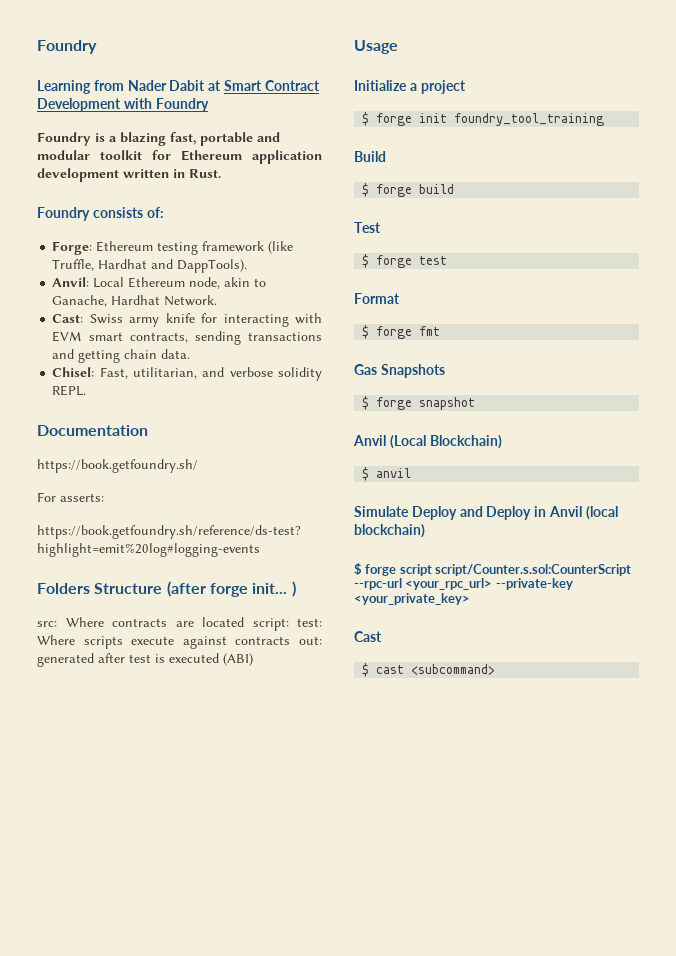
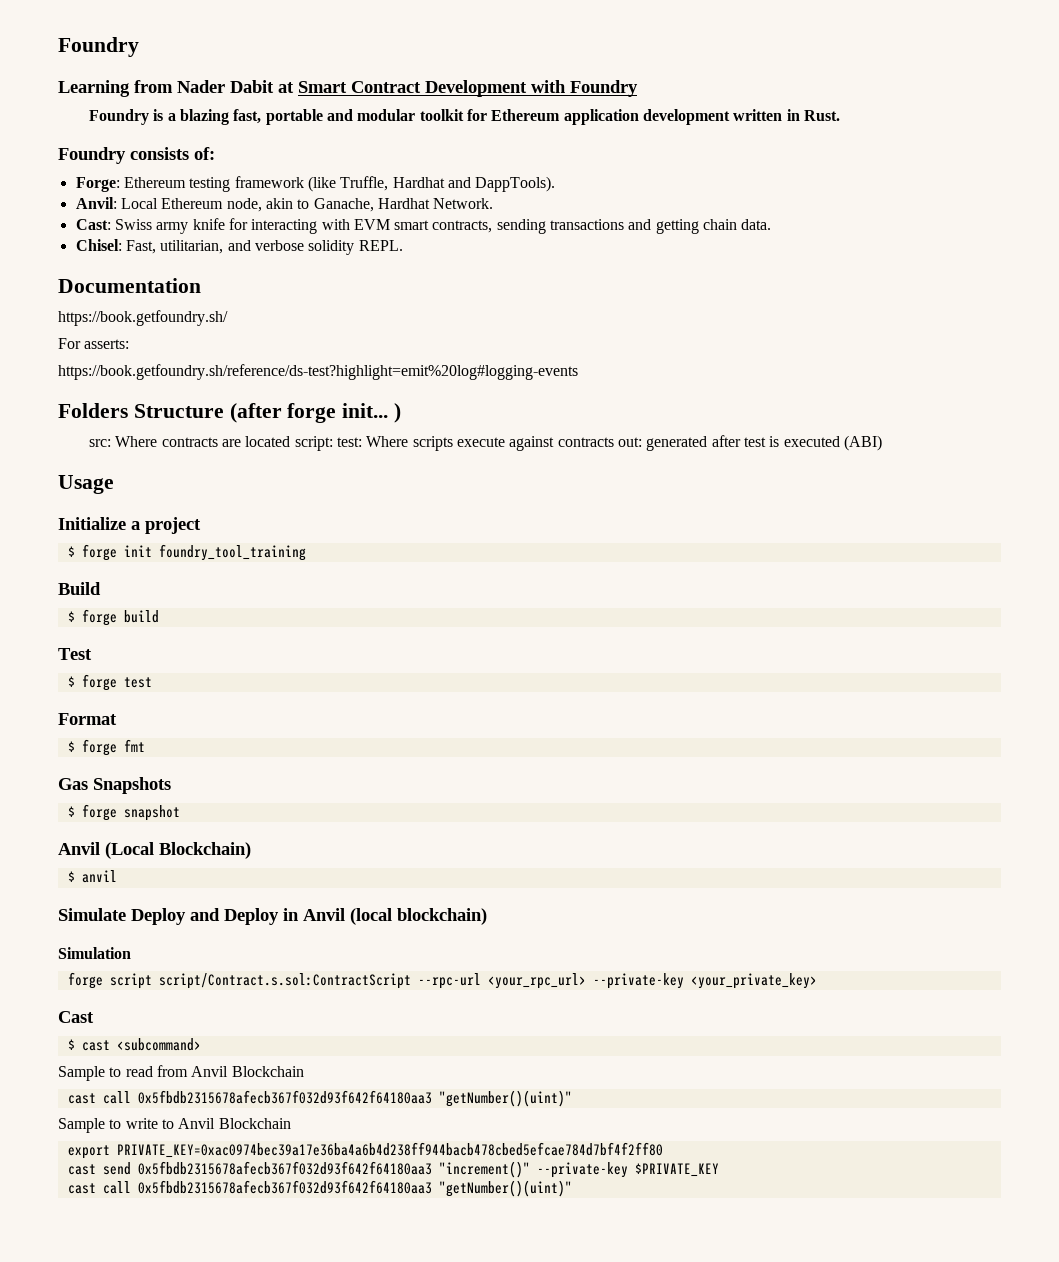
[354,563,362,575] $ -> [58,947,131,959] Simulation //
[435,564,632,576] script/Counter.s.sol:CounterScript -> [158,973,411,989] script/Contract.s.sol:ContractScript
(496, 669) none -> [58,1065,304,1081] [67,1090,572,1107] [58,1118,291,1133] [67,1142,663,1159] [67,1161,719,1178] [67,1180,572,1197] // Sample to read from Anvil Blockchain // cast call 0x5fbdb2315678afecb367f032d93f642f64180aa3 "getNumber()(uint)" // Sample to write to Anvil Blockchain // export PRIVATE_KEY=0xac0974bec39a17e36ba4a6b4d238ff944bacb478cbed5efcae784d7bf4f2ff80 // cast send 0x5fbdb2315678afecb367f032d93f642f64180aa3 "increment()" --private-key $PRIVATE_KEY // cast call 0x5fbdb2315678afecb367f032d93f642f64180aa3 "getNumber()(uint)"

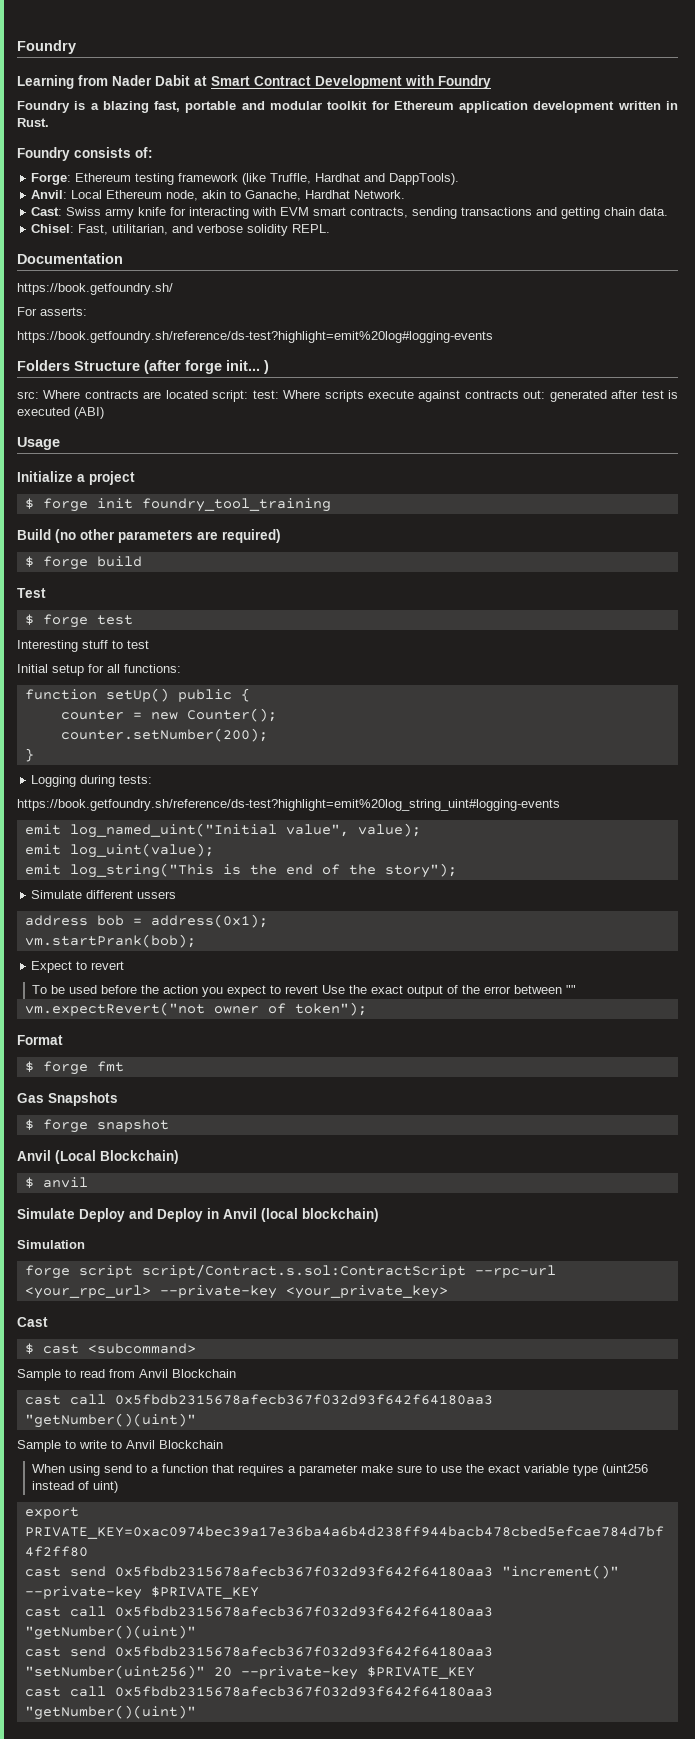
(101, 588) none -> [55,529,281,543] (no other parameters are required)
(152, 682) none -> [17,640,149,652] [17,664,181,676] [24,688,250,702] [60,708,277,722] [60,728,268,742] [24,748,34,762] [31,775,153,787] [17,799,560,811] [24,823,421,838] [24,843,214,858] [24,863,457,878] [31,890,177,899] [24,914,268,928] [24,934,196,948] [31,961,125,973] [32,985,577,997] [24,1002,367,1016] // Interesting stuff to test // Initial setup for all functions: // function setUp() public { // counter = new Counter(); // counter.setNumber(200); // } // Logging during tests: // https://book.getfoundry.sh/reference/ds-test?highlight=emit%20log_string_uint#logging-events // emit log_named_uint("Initial value", value); // emit log_uint(value); // emit log_string("This is the end of the story"); // Simulate different ussers // address bob = address(0x1); // vm.startPrank(bob); // Expect to revert // To be used before the action you expect to revert Use the exact output of the error between "" // vm.expectRevert("not owner of token");
(291, 1123) none -> [32,1464,649,1476] [32,1481,119,1493] // When using send to a function that requires a parameter make sure to use the exact variable type (uint256 instead of uint)
(572, 1188) none -> [24,1646,493,1657] [24,1665,475,1680] [24,1686,493,1697] [24,1705,196,1720] // cast send 0x5fbdb2315678afecb367f032d93f642f64180aa3 "setNumber(uint256)" 20 --private-key $PRIVATE_KEY // cast call 0x5fbdb2315678afecb367f032d93f642f64180aa3 "getNumber()(uint)"

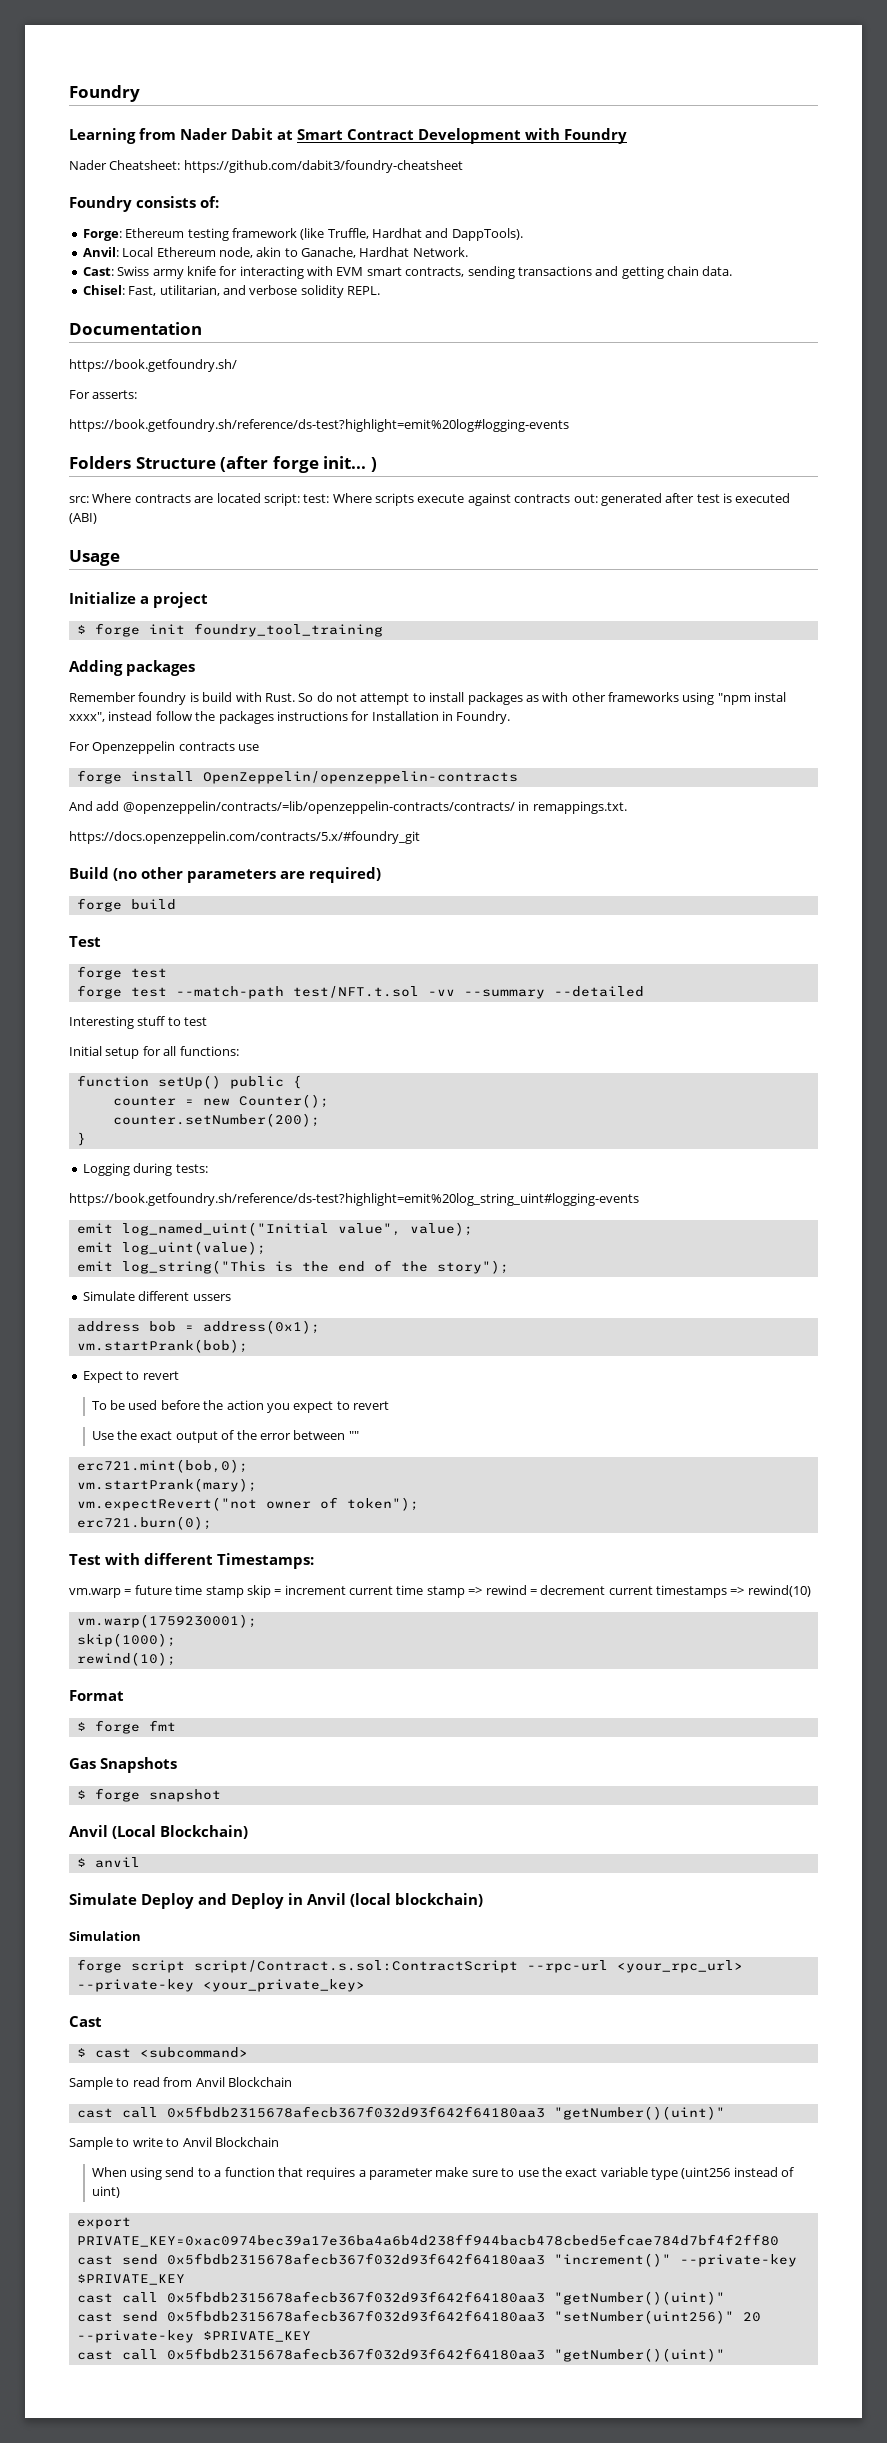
[17,101,679,113] [17,118,49,127] Foundry is a blazing fast, portable and modular toolkit for Ethereum application development written in Rust. -> [69,160,463,173] Nader Cheatsheet: https://github.com/dabit3/foundry-cheatsheet
(331, 505) none -> [69,660,195,676] [69,692,787,705] [69,711,511,724] [69,741,260,754] [76,770,518,784] [69,801,627,814] [69,831,420,844] // Adding packages // Remember foundry is build with Rust. So do not attempt to install packages as with other frameworks using "npm instal xxxx", instead follow the packages instructions for Installation in Foundry. // For Openzeppelin contracts use // forge install OpenZeppelin/openzeppelin-contracts // And add @openzeppelin/contracts/=lib/openzeppelin-contracts/contracts/ in remappings.txt. // https://docs.openzeppelin.com/contracts/5.x/#foundry_git
[24,556,34,567] $ -> (381, 875) none
[24,614,133,628] $ forge test -> [76,966,167,980] [76,985,644,999] forge test // forge test --match-path test/NFT.t.sol -vv --summary --detailed
(319, 989) none -> (390, 1405) //
(577, 989) none -> [76,1459,248,1473] [76,1478,257,1492] // erc721.mint(bob,0); // vm.startPrank(mary);
(367, 1009) none -> [76,1516,212,1530] [69,1553,314,1569] [69,1585,811,1598] [76,1614,257,1628] [76,1633,176,1647] [76,1652,176,1666] // erc721.burn(0); // Test with different Timestamps: // vm.warp = future time stamp skip = increment current time stamp => rewind = decrement current timestamps => rewind(10) // vm.warp(1759230001); // skip(1000); // rewind(10);

